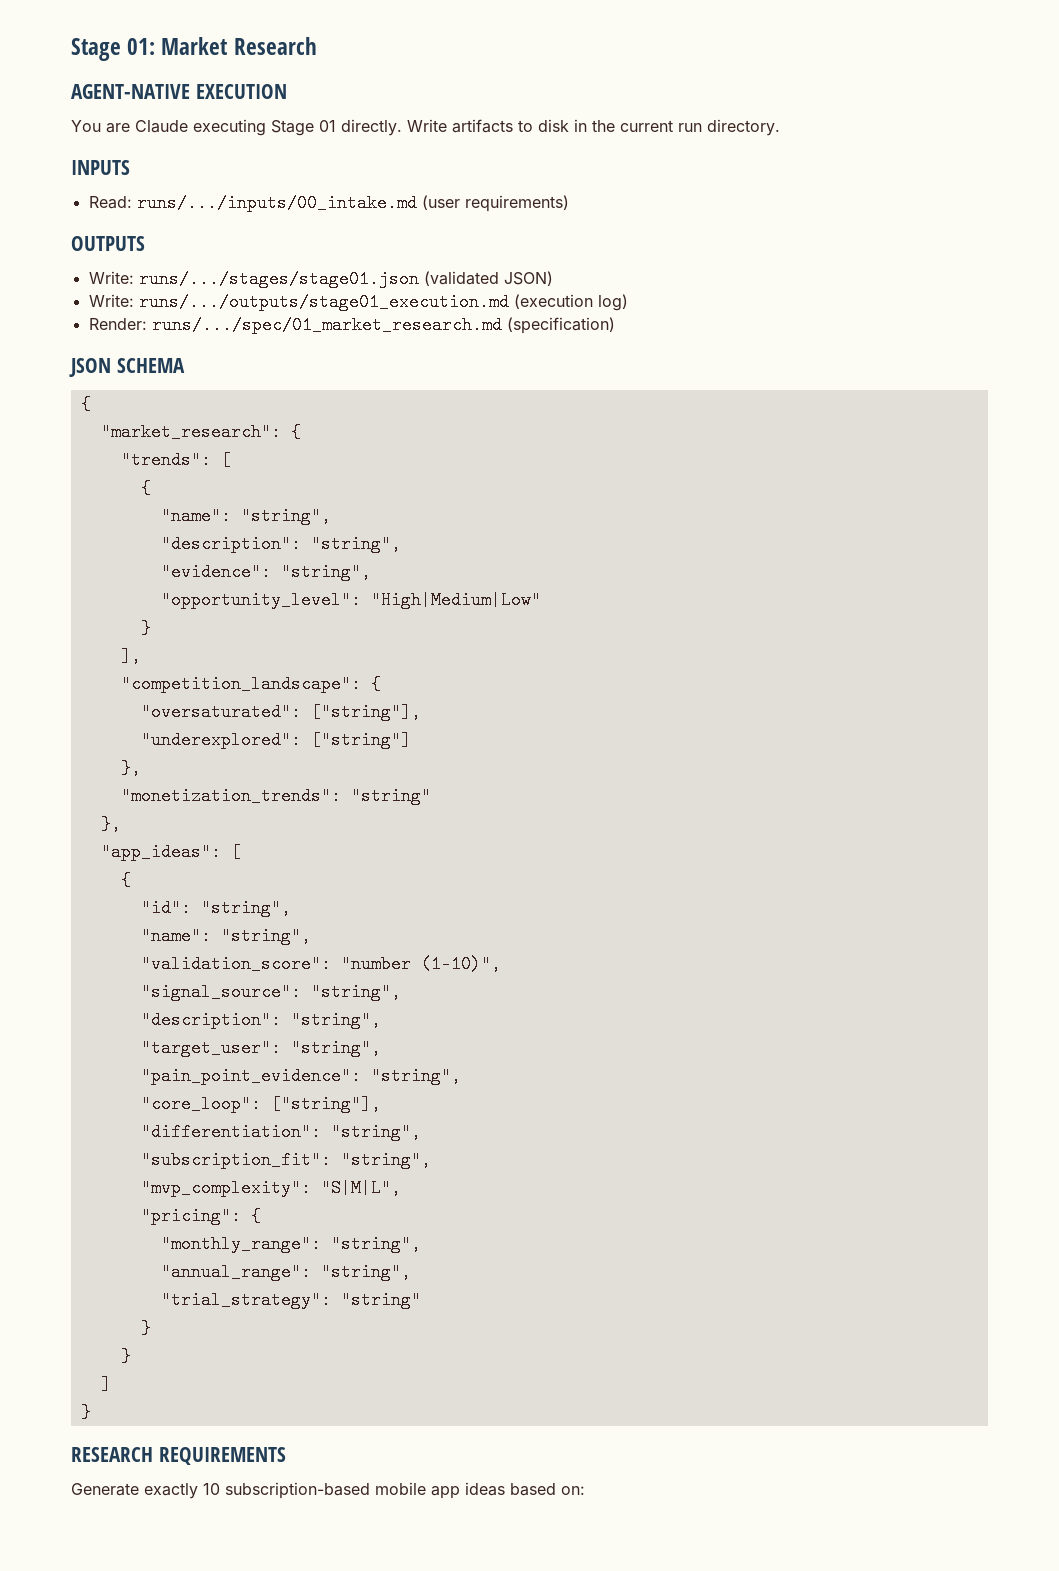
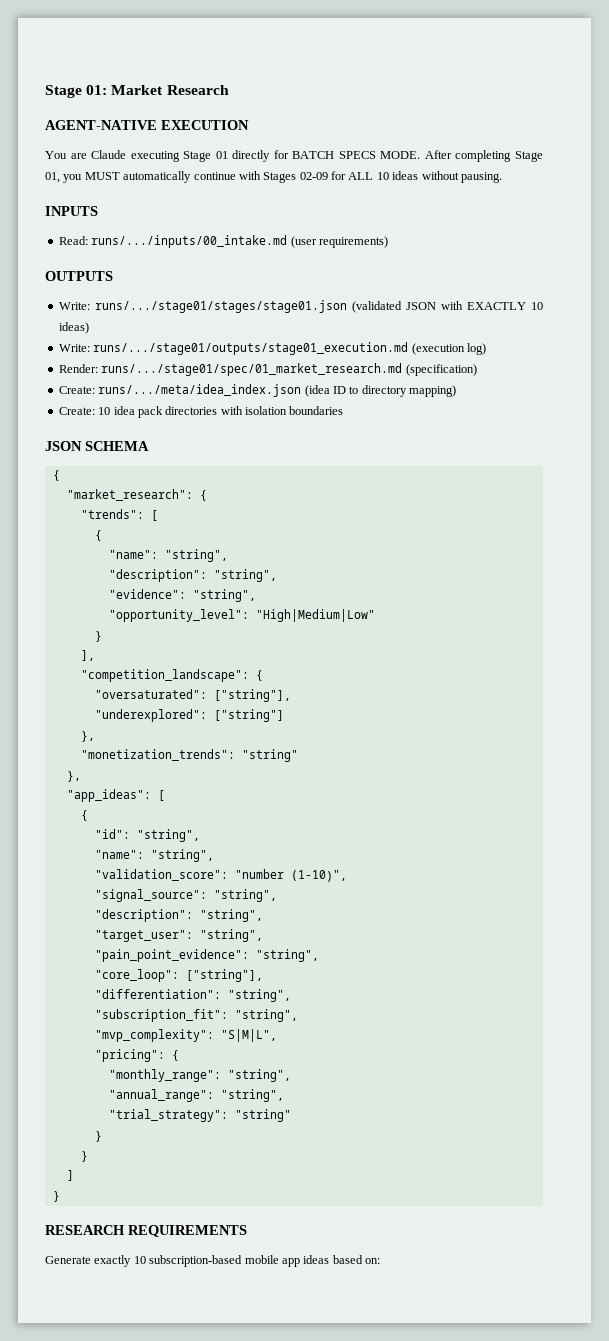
[341,119,780,136] directly. Write artifacts to disk in the current run directory. -> [232,150,544,162] [45,171,502,183] directly for BATCH SPECS MODE. After completing Stage 01, you MUST automatically continue with Stages 02-09 for ALL 10 ideas without pausing.
[138,270,553,288] [88,293,509,311] runs/.../stages/stage01.json (validated JSON) // Write: runs/.../outputs/stage01_execution.md -> [94,300,544,313] [58,322,89,334] [58,342,409,355] runs/.../stage01/stages/stage01.json (validated JSON with EXACTLY 10 ideas) // Write: runs/.../stage01/outputs/stage01_execution.md
[151,316,502,334] runs/.../spec/01_market_research.md -> [101,363,403,376] runs/.../stage01/spec/01_market_research.md
(615, 325) none -> [58,384,456,397] [58,406,344,418] // Create: runs/.../meta/idea_index.json (idea ID to directory mapping) // Create: 10 idea pack directories with isolation boundaries

